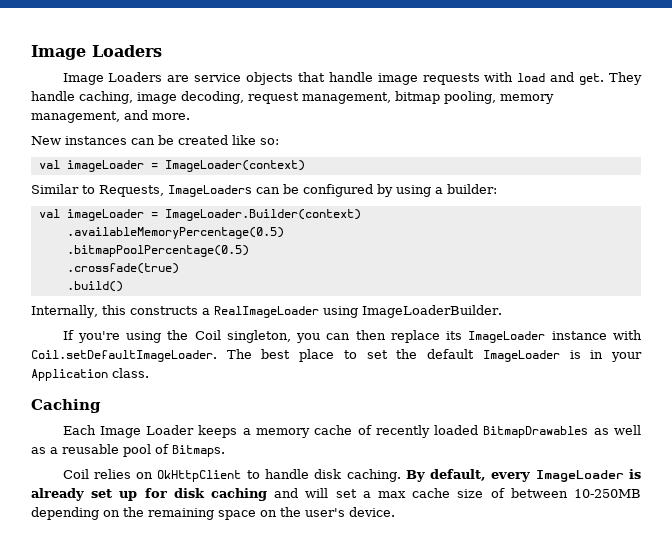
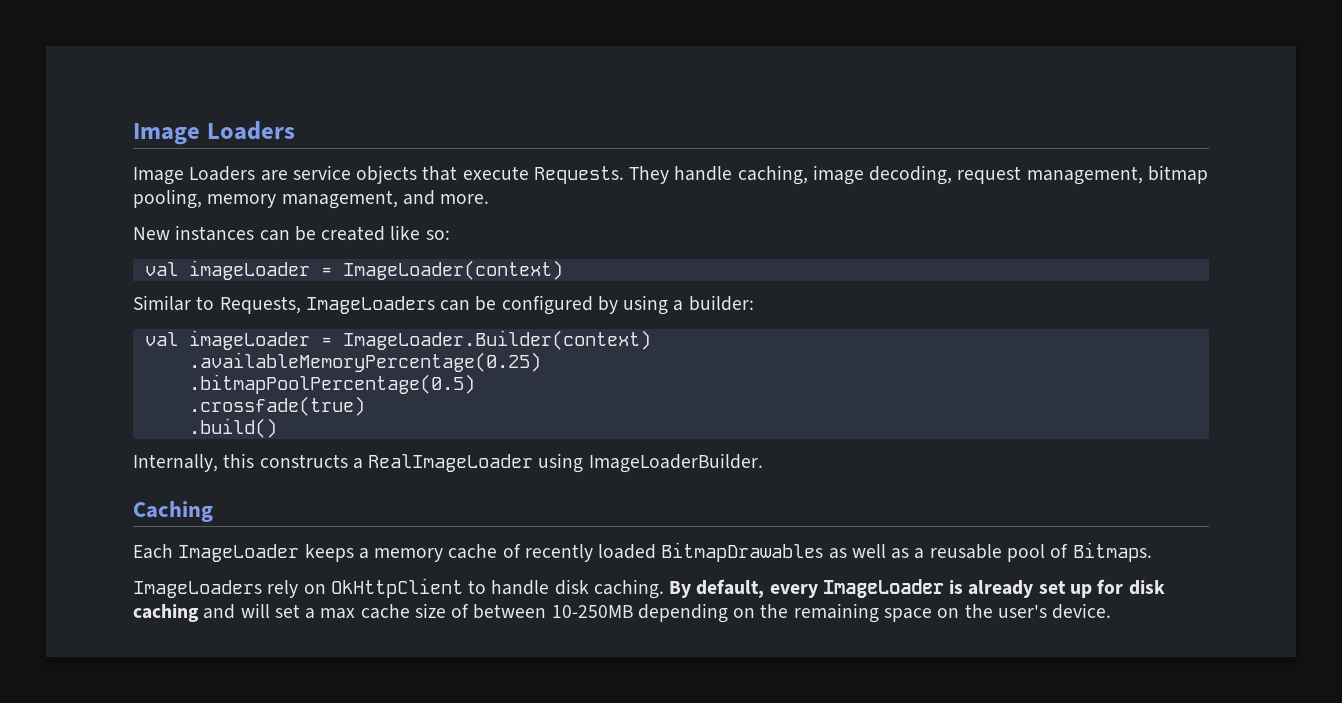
[328,72,605,85] handle image requests with load and get. -> [462,166,624,184] execute Requests.
[66,227,284,239] .availableMemoryPercentage(0.5) -> [188,352,541,372] .availableMemoryPercentage(0.25)
[62,330,643,343] [31,349,643,362] [31,368,149,381] // If you're using the Coil singleton, you can then replace its ImageLoader instance with Coil.setDefaultImageLoader. The best place to set the default ImageLoader is in your Application class. -> (763, 463) none
[99,425,195,438] Image Loader -> [178,544,300,562] ImageLoader
[62,469,131,479] Coil relies -> [133,580,299,598] ImageLoaders rely

